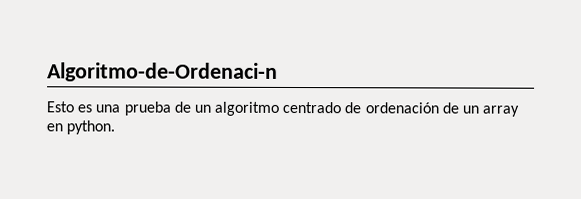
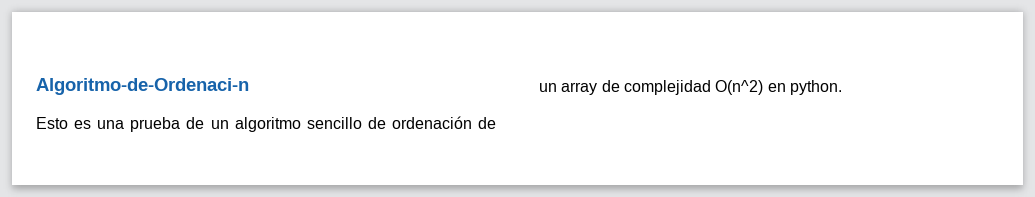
[282,101,342,114] centrado -> [306,117,362,129] sencillo
(520, 111) none -> [601,80,764,95] de complejidad O(n^2)

